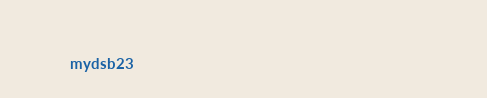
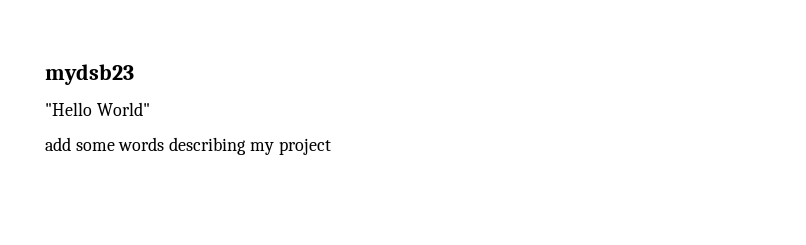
(134, 65) none -> [45,102,150,116] [45,137,331,155] // "Hello World" // add some words describing my project

